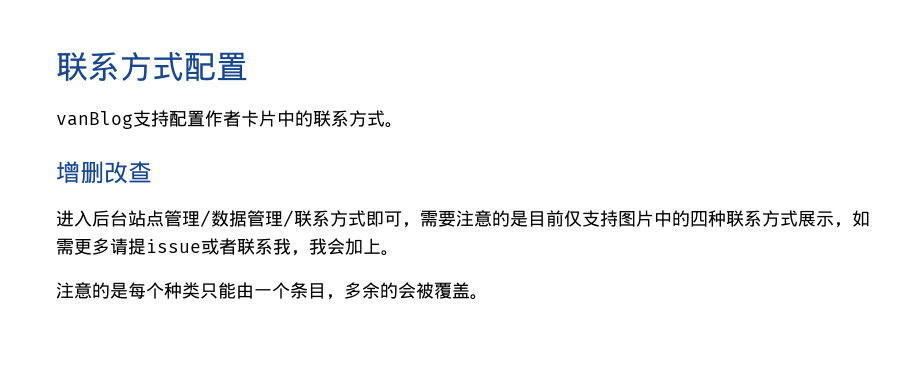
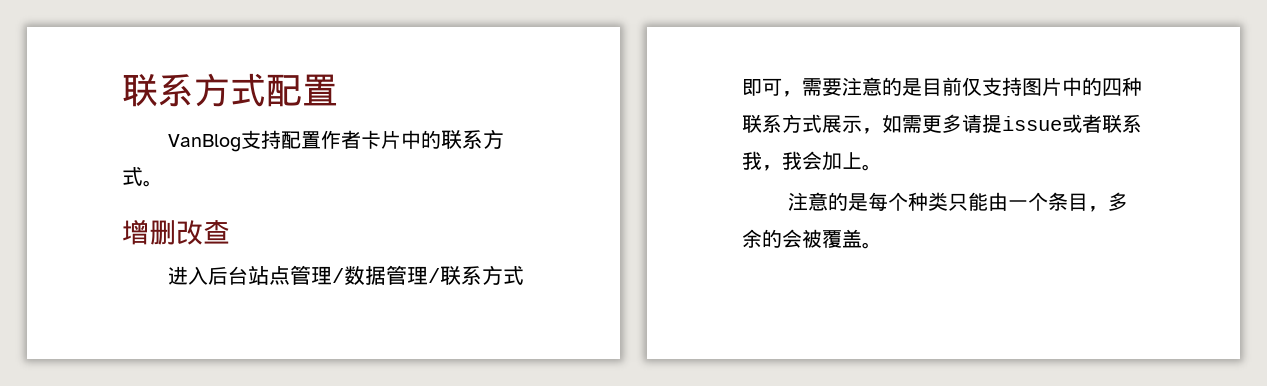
[56,111,133,129] vanBlog -> [167,134,241,152] VanBlog

